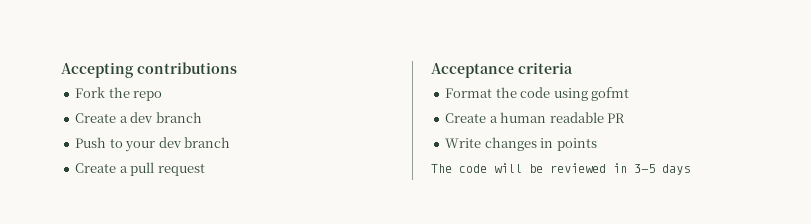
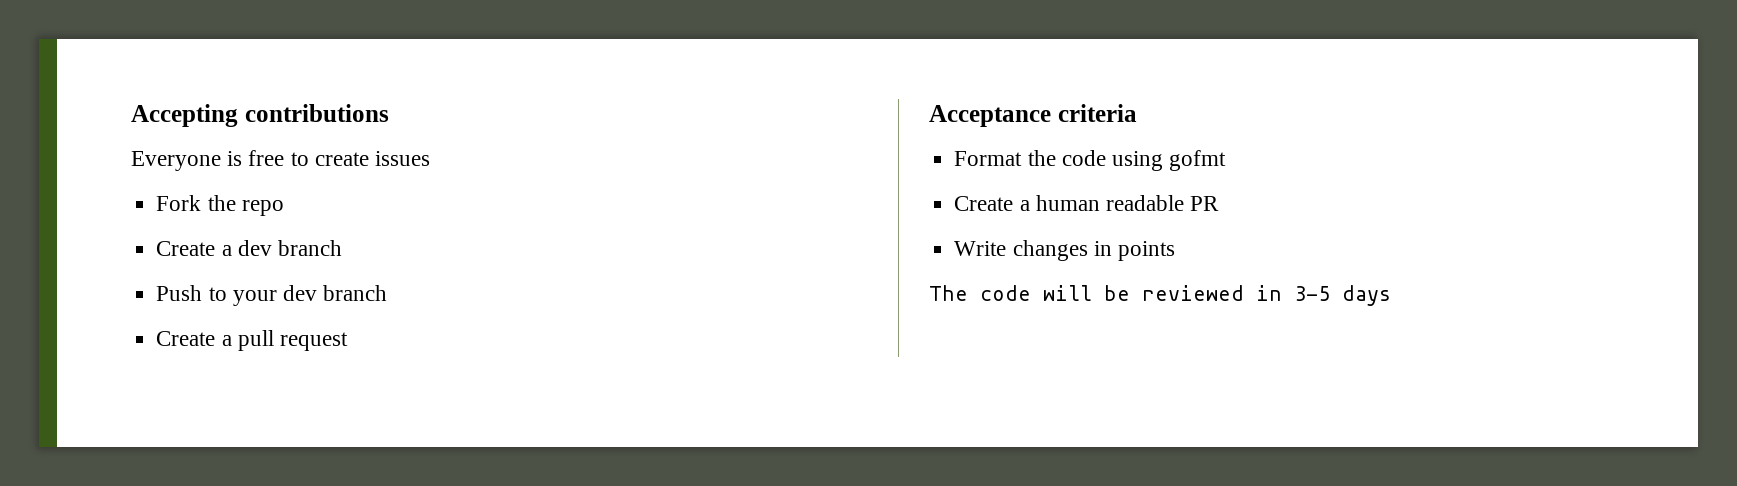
(237, 68) none -> [131,150,431,171] // Everyone is free to create issues

